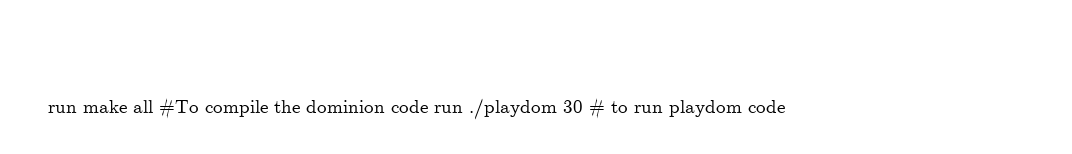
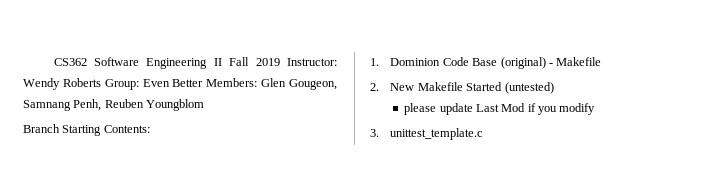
[48,98,785,120] run make all #To compile the dominion code run ./playdom 30 # to run playdom code -> [53,57,337,69] [23,78,337,90] [23,99,205,111] [23,124,150,136] [370,57,602,69] [370,82,554,94] [404,103,596,115] [370,128,484,140] CS362 Software Engineering II Fall 2019 Instructor: Wendy Roberts Group: Even Better Members: Glen Gougeon, Samnang Penh, Reuben Youngblom // Branch Starting Contents: // 1. Dominion Code Base (original) - Makefile // 2. New Makefile Started (untested) // please update Last Mod if you modify // 3. unittest_template.c

